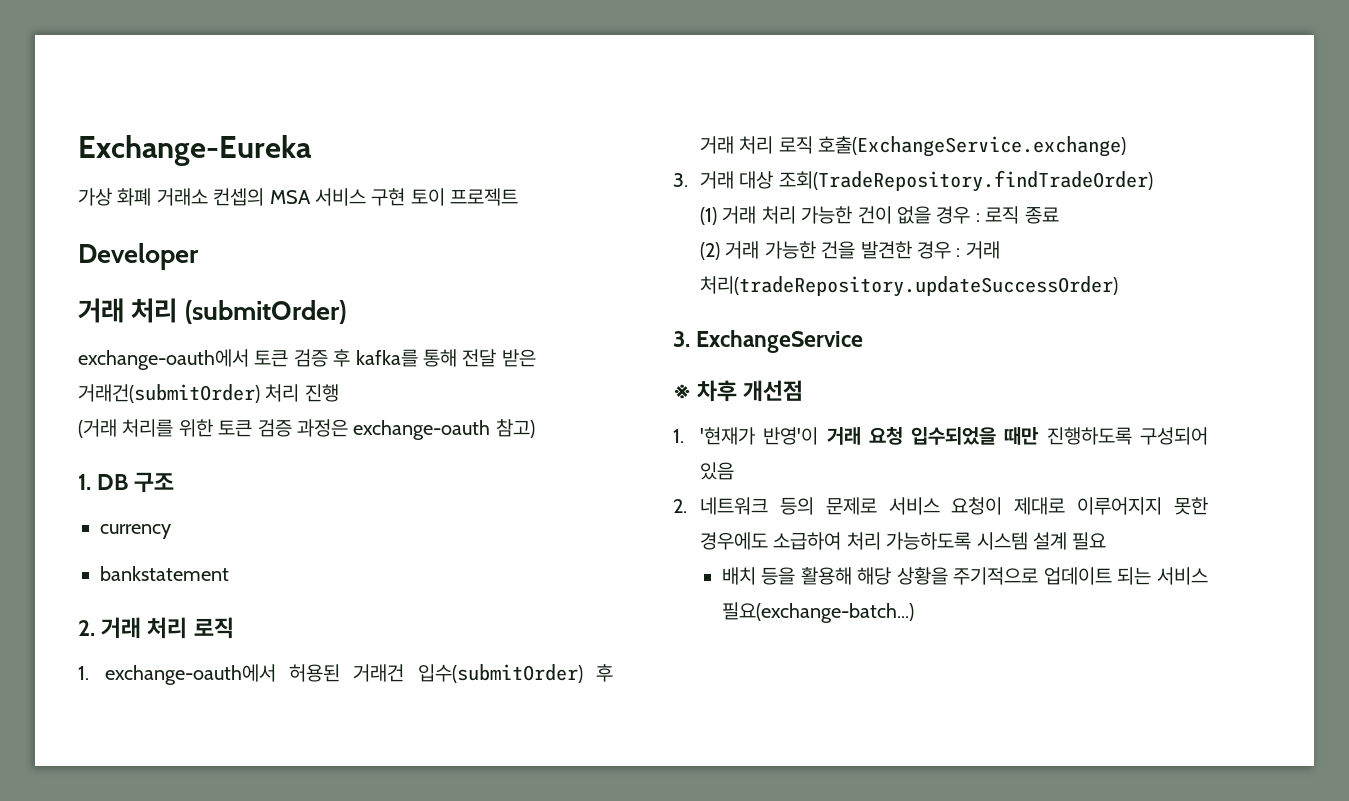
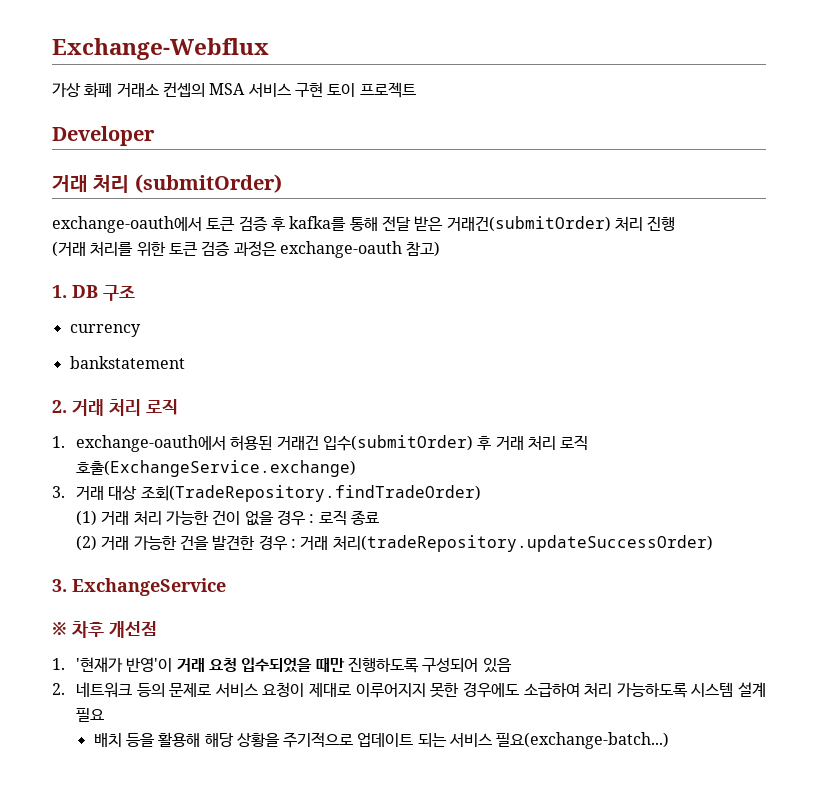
[78,135,312,166] Exchange-Eureka -> [52,38,269,60] Exchange-Webflux

